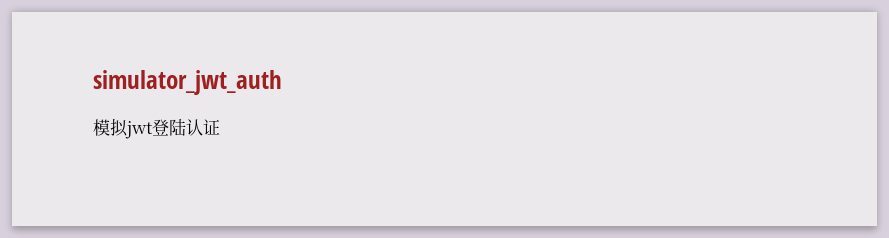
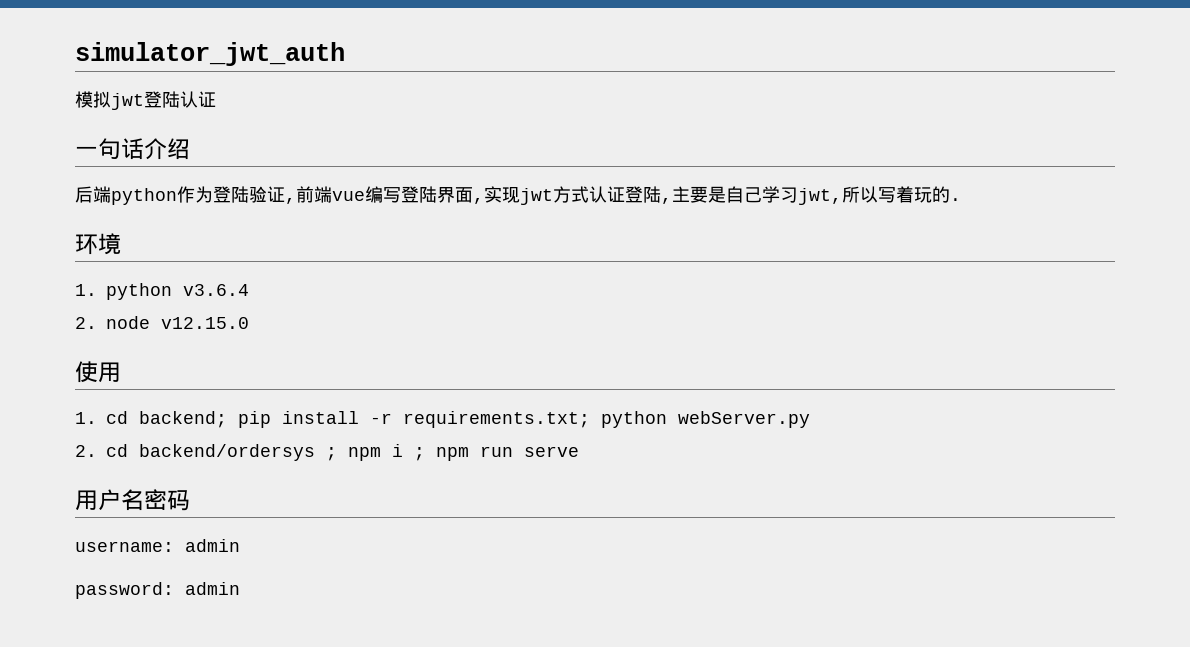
(220, 127) none -> [75,138,190,160] [75,186,961,205] [75,233,121,255] [75,283,249,300] [75,316,249,329] [75,361,121,383] [75,411,810,428] [75,444,579,461] [75,489,190,511] [75,539,240,552] [75,582,240,599] // 一句话介绍 // 后端python作为登陆验证,前端vue编写登陆界面,实现jwt方式认证登陆,主要是自己学习jwt,所以写着玩的. // 环境 // 1. python v3.6.4 // 2. node v12.15.0 // 使用 // 1. cd backend; pip install -r requirements.txt; python webServer.py // 2. cd backend/ordersys ; npm i ; npm run serve // 用户名密码 // username: admin // password: admin

